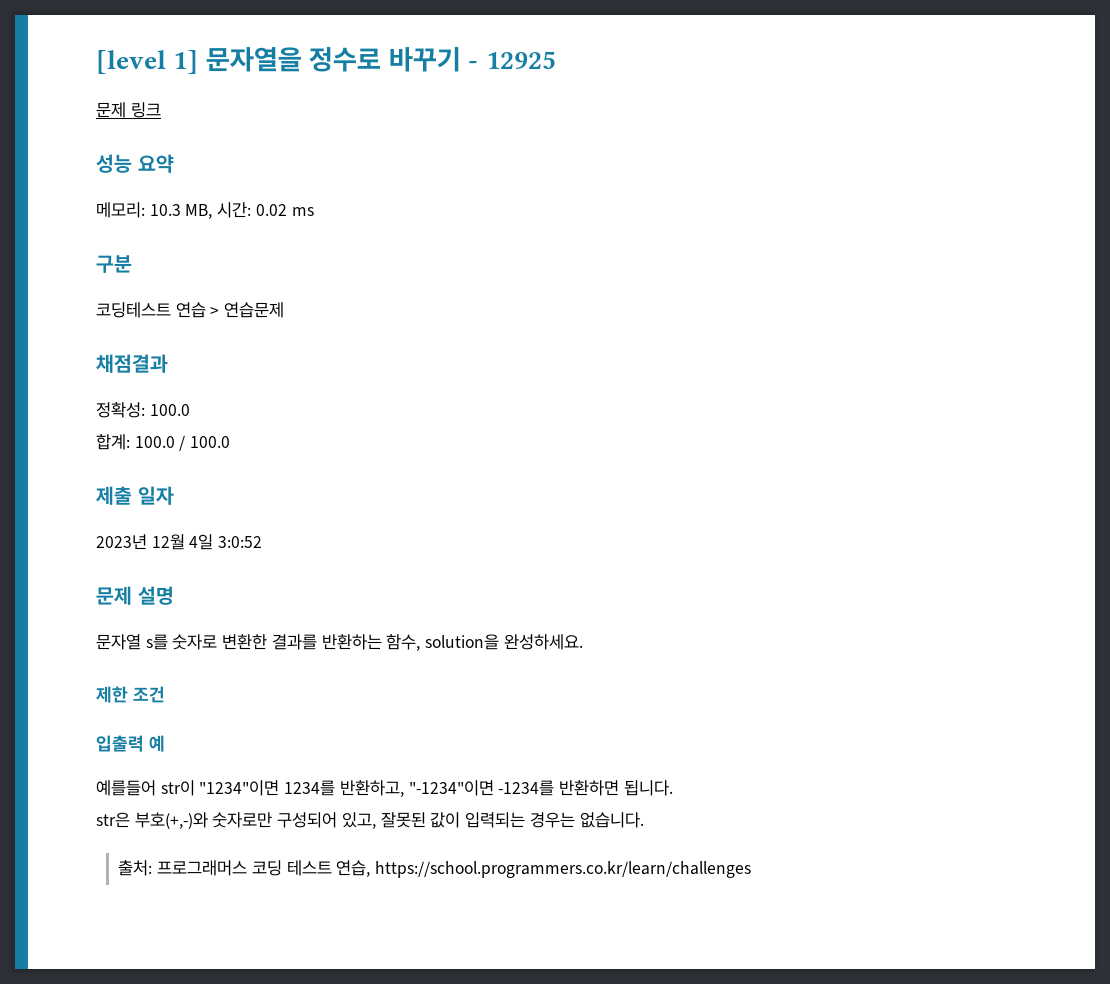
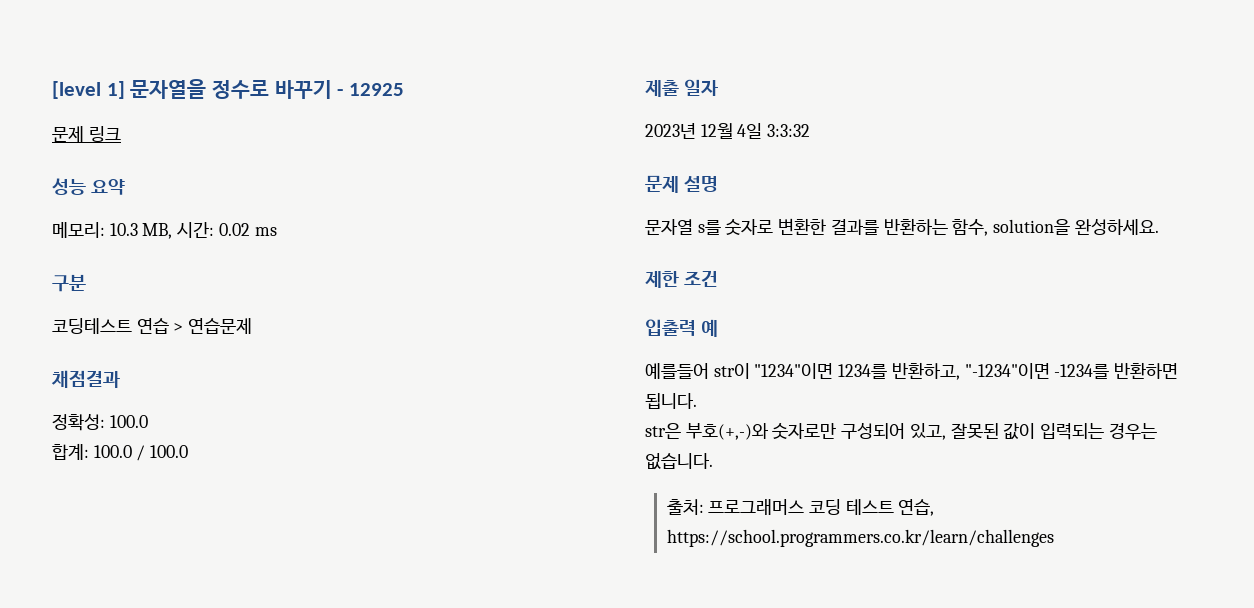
[218,536,263,548] 3:0:52 -> [767,124,811,137] 3:3:32

